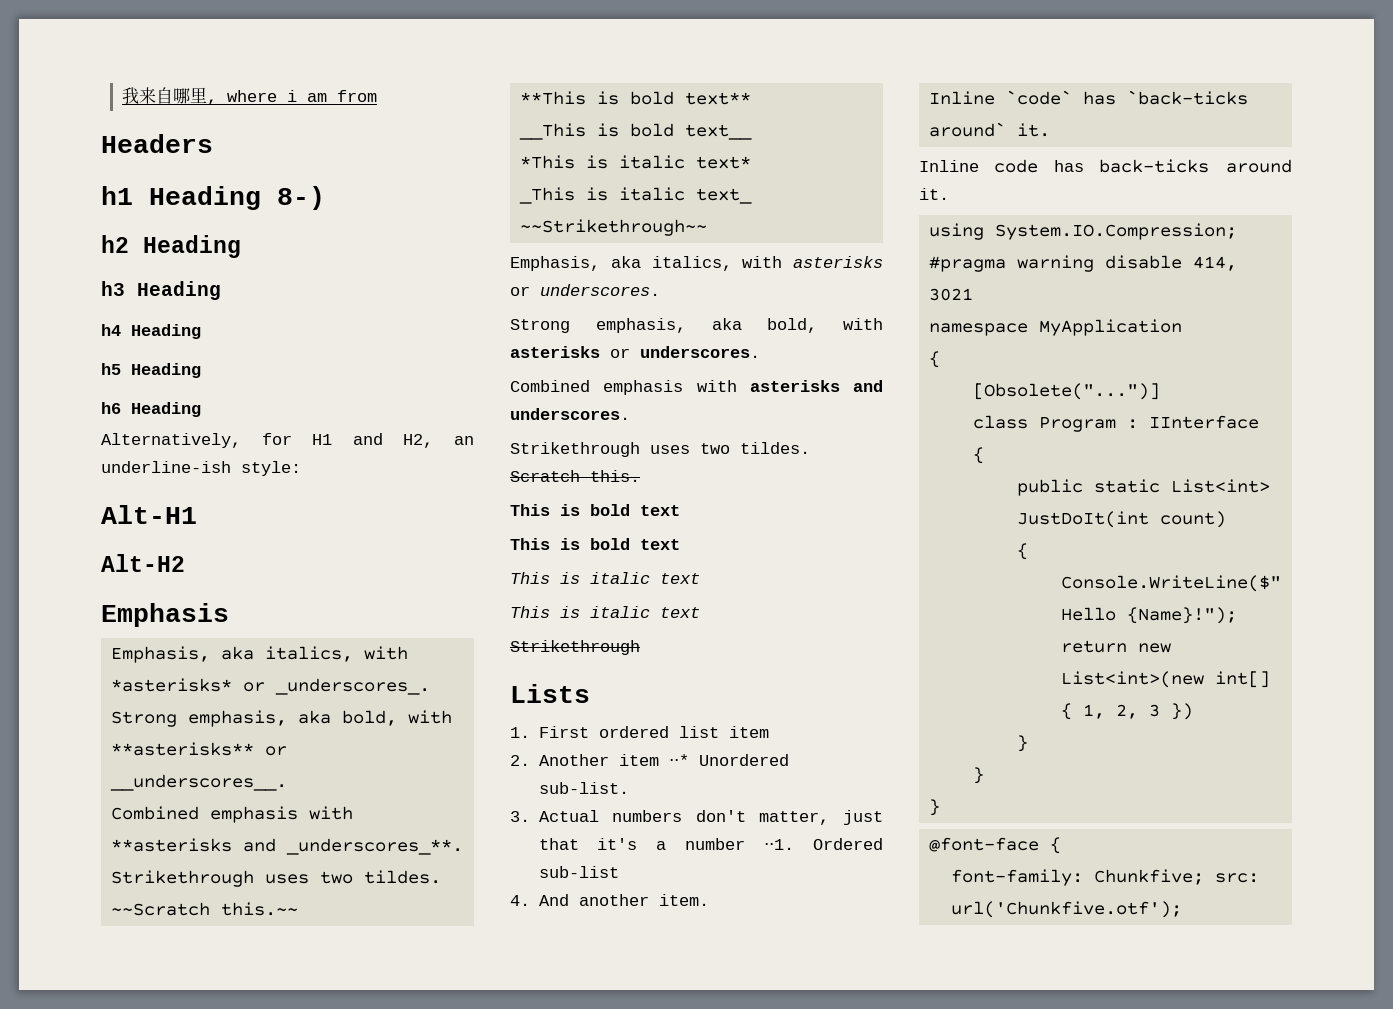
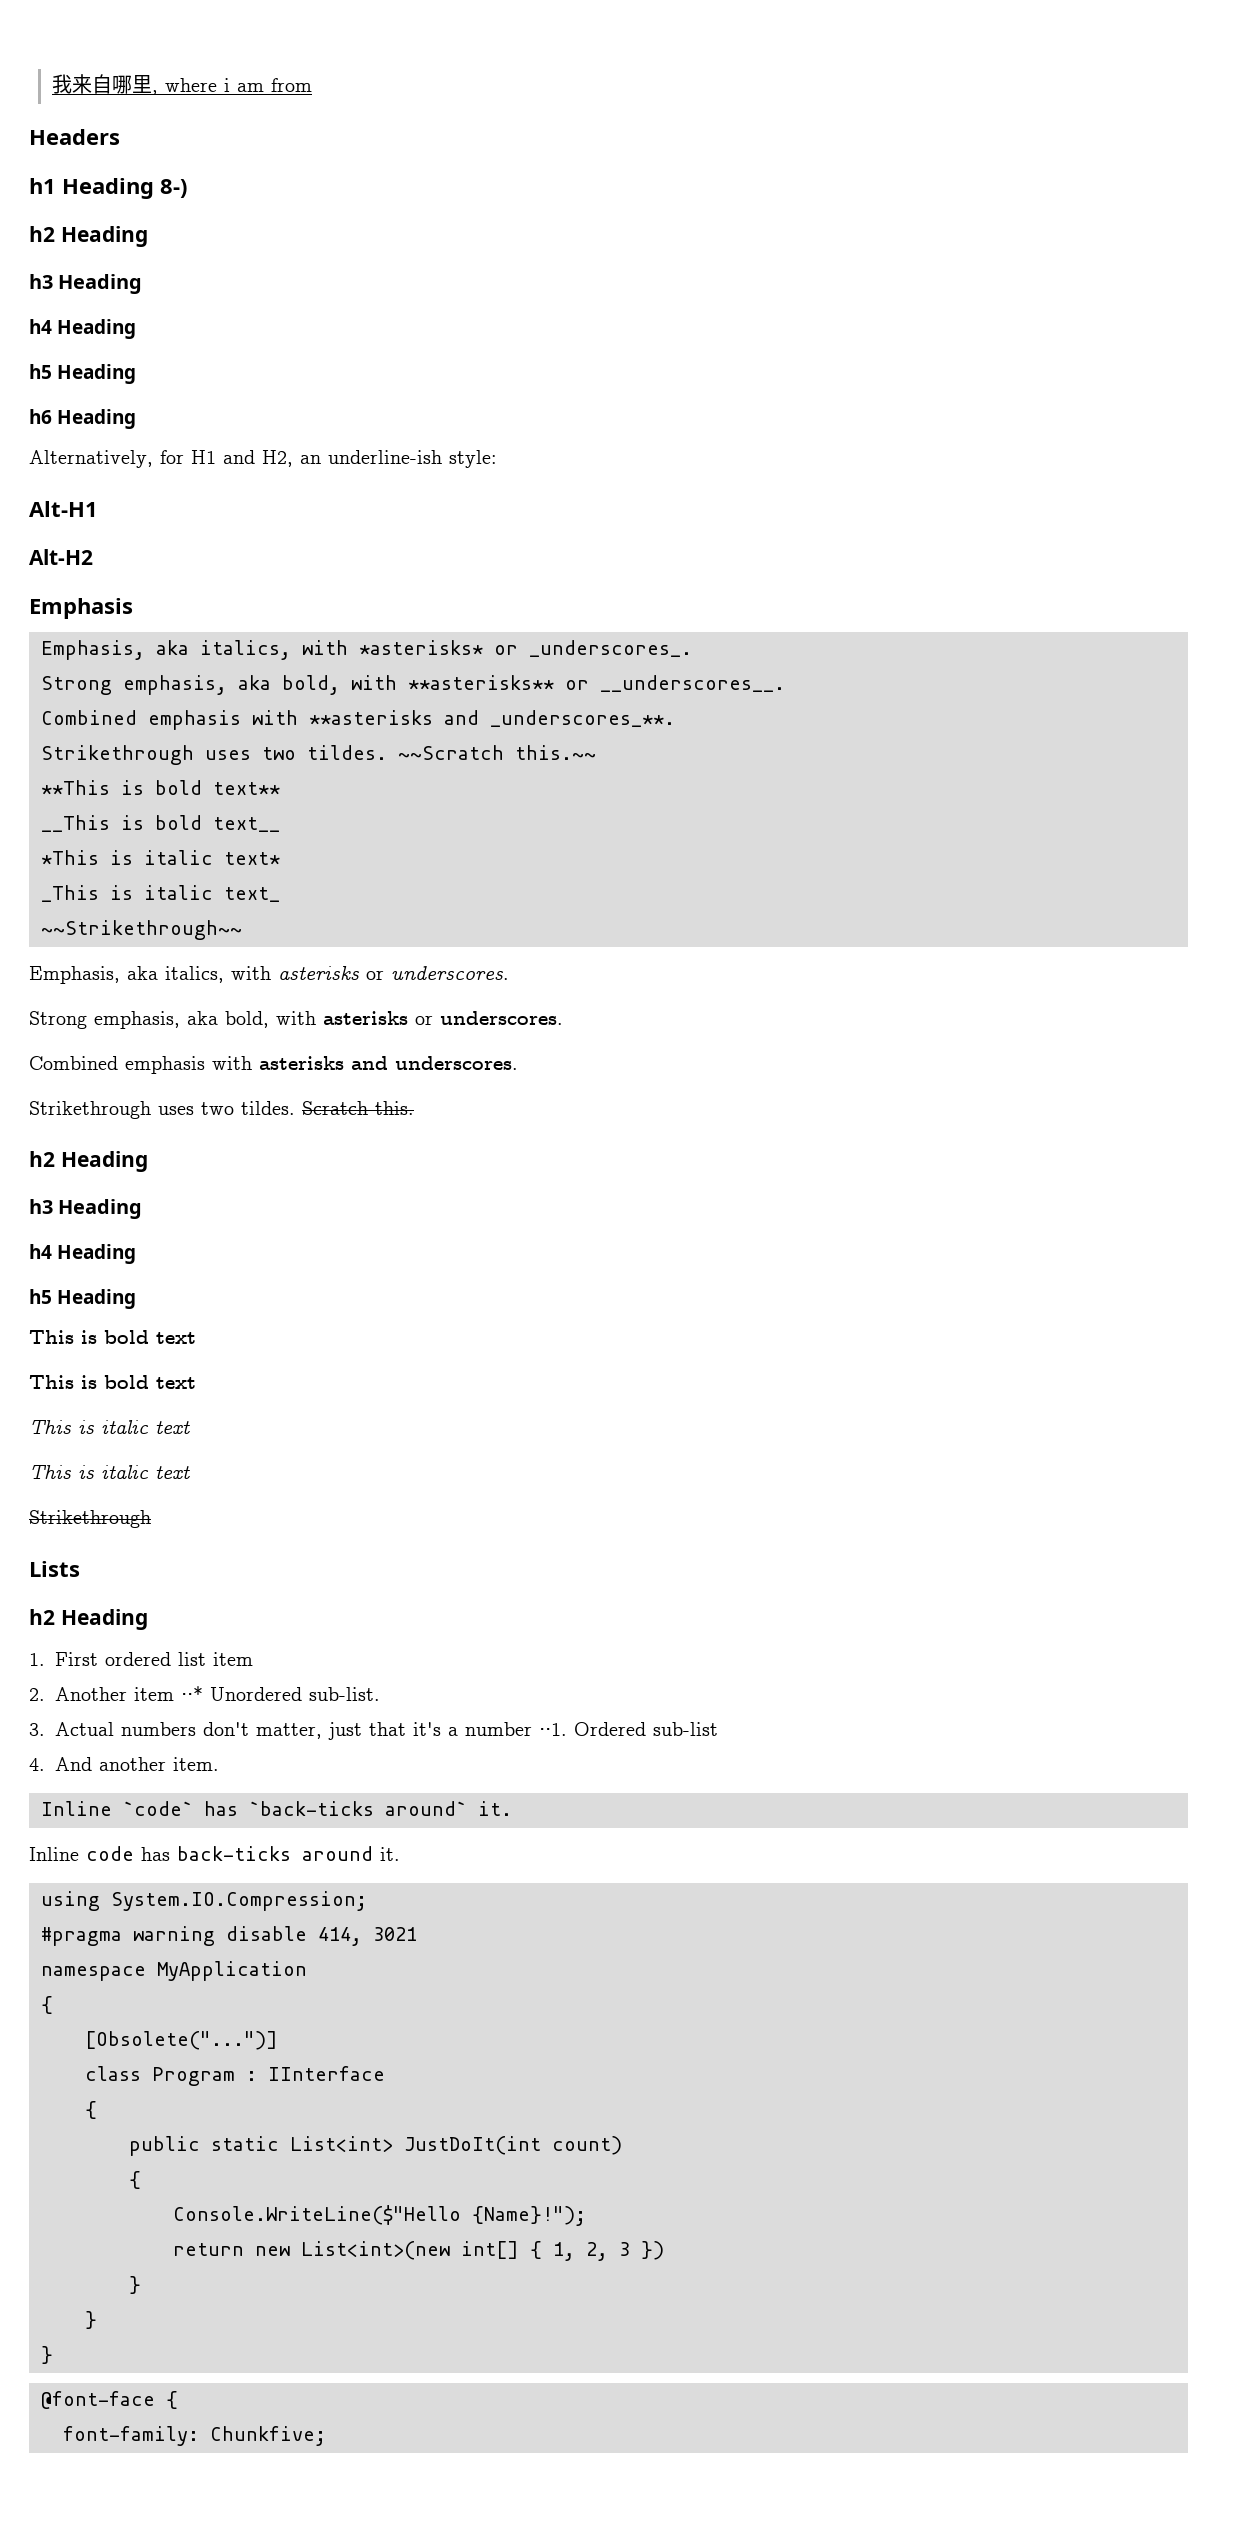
(640, 476) none -> [29,1151,148,1172] [29,1199,143,1219] [29,1244,137,1264] [29,1289,137,1309] // h2 Heading // h3 Heading // h4 Heading // h5 Heading
(590, 693) none -> [29,1609,148,1630] // h2 Heading
[1215,873,1260,883] [951,901,1183,918] src: url('Chunkfive.otf'); -> (326, 2436) none

